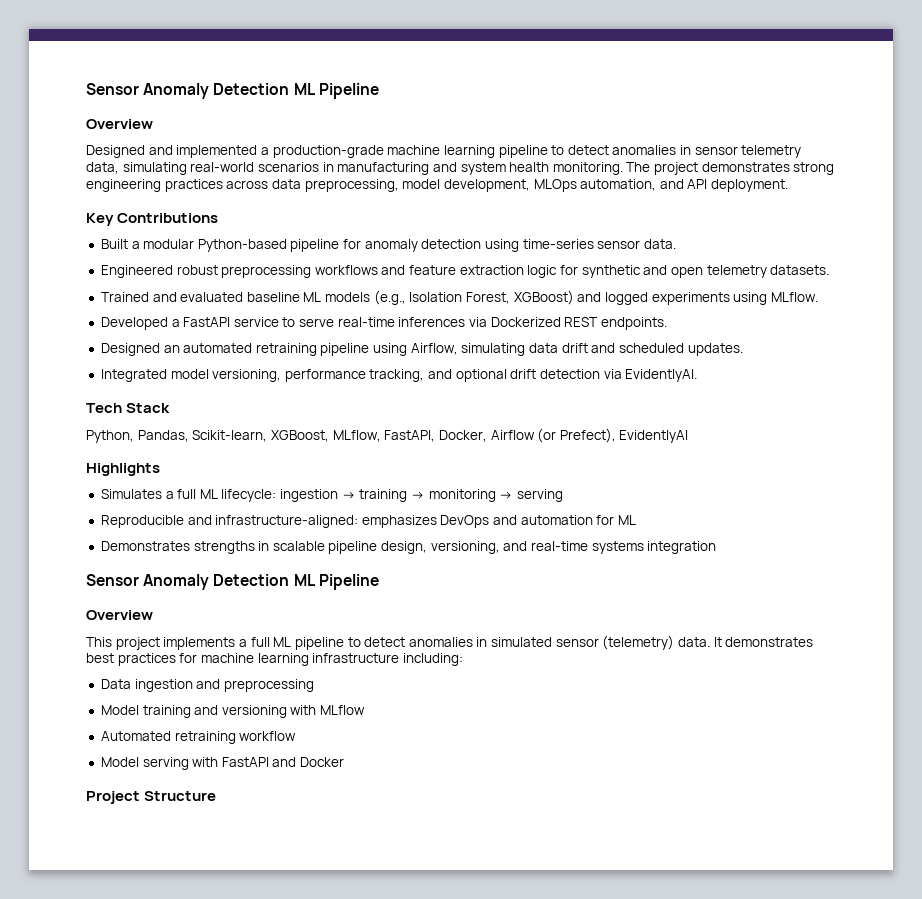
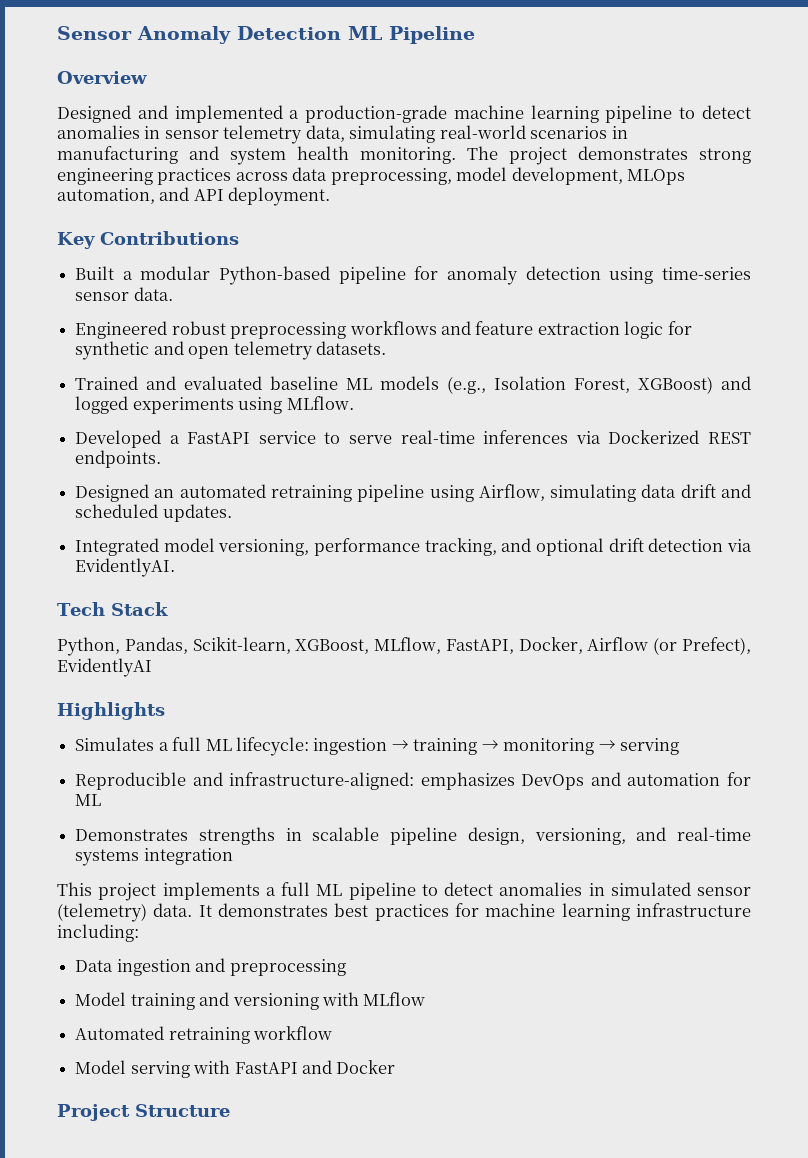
[86,574,379,590] [86,610,153,620] // Sensor Anomaly Detection ML Pipeline // Overview -> (233, 856) none

